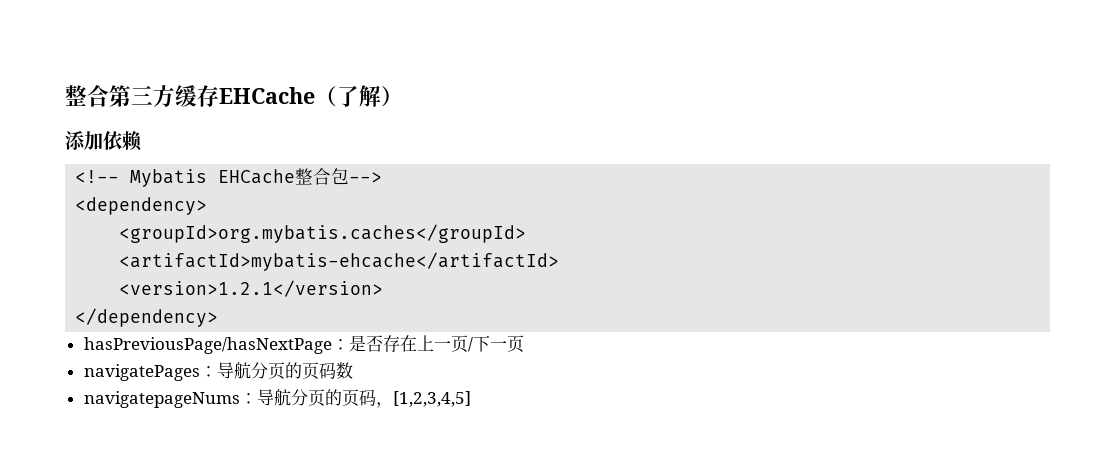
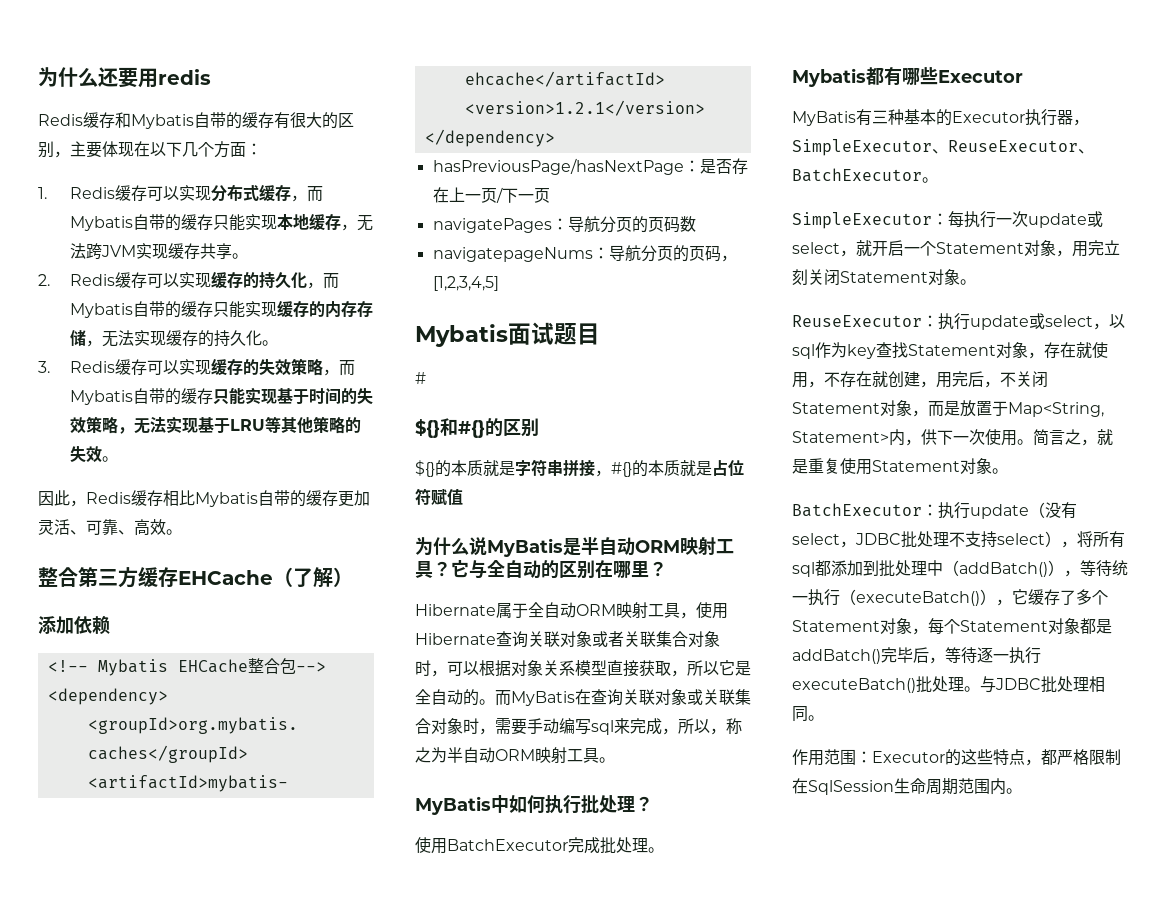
(65, 95) none -> [38,67,211,88] [38,112,354,129] [38,141,262,158] [38,184,323,202] [69,213,373,231] [69,243,248,260] [38,271,339,289] [69,300,373,318] [69,330,278,347] [38,358,355,376] [69,387,373,405] [69,416,361,434] [69,446,118,463] [38,490,370,507] [38,519,182,536] 为什么还要用redis // Redis缓存和Mybatis自带的缓存有很大的区别，主要体现在以下几个方面： // 1. Redis缓存可以实现分布式缓存，而Mybatis自带的缓存只能实现本地缓存，无法跨JVM实现缓存共享。 // 2. Redis缓存可以实现缓存的持久化，而Mybatis自带的缓存只能实现缓存的内存存储，无法实现缓存的持久化。 // 3. Redis缓存可以实现缓存的失效策略，而Mybatis自带的缓存只能实现基于时间的失效策略，无法实现基于LRU等其他策略的失效。 // 因此，Redis缓存相比Mybatis自带的缓存更加灵活、可靠、高效。 //
(471, 399) none -> [415,322,600,347] [415,372,426,384] [415,418,539,438] [415,459,744,477] [415,488,463,505] [415,537,734,557] [415,560,667,579] [415,602,728,619] [415,631,720,648] [415,660,751,677] [415,689,751,706] [415,718,742,735] [415,747,615,764] [415,795,653,815] [415,837,664,854] [792,67,1023,87] [792,109,1089,126] [792,139,1094,156] [792,168,938,183] [792,211,1103,229] [792,240,1120,257] [792,269,976,286] [792,313,1125,330] [792,342,1108,359] [792,371,1048,388] [792,400,1104,417] [792,429,1113,446] [792,458,1008,475] [792,502,1077,519] [792,531,1125,548] [792,560,1128,577] [792,589,1108,606] [792,618,1112,635] [792,647,1041,664] [792,676,1105,693] [792,706,824,722] [792,749,1121,766] [792,778,1022,795] // Mybatis面试题目 // # // ${}和#{}的区别 // ${}的本质就是字符串拼接，#{}的本质就是占位符赋值 // 为什么说MyBatis是半自动ORM映射工具？它与全自动的区别在哪里？ // Hibernate属于全自动ORM映射工具，使用Hibernate查询关联对象或者关联集合对象时，可以根据对象关系模型直接获取，所以它是全自动的。而MyBatis在查询关联对象或关联集合对象时，需要手动编写sql来完成，所以，称之为半自动ORM映射工具。 // MyBatis中如何执行批处理？ // 使用BatchExecutor完成批处理。 // Mybatis都有哪些Executor // MyBatis有三种基本的Executor执行器，SimpleExecutor、ReuseExecutor、BatchExecutor。 // SimpleExecutor：每执行一次update或select，就开启一个Statement对象，用完立刻关闭Statement对象。 // ReuseExecutor：执行update或select，以sql作为key查找Statement对象，存在就使用，不存在就创建，用完后，不关闭Statement对象，而是放置于Map<String, Statement>内，供下一次使用。简言之，就是重复使用Statement对象。 // BatchExecutor：执行update（没有select，JDBC批处理不支持select），将所有sql都添加到批处理中（addBatch()），等待统一执行（executeBatch()），它缓存了多个Statement对象，每个Statement对象都是addBatch()完毕后，等待逐一执行executeBatch()批处理。与JDBC批处理相同。 // 作用范围：Executor的这些特点，都严格限制在SqlSession生命周期范围内。

